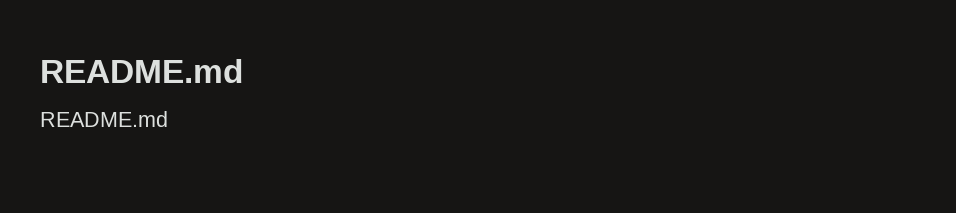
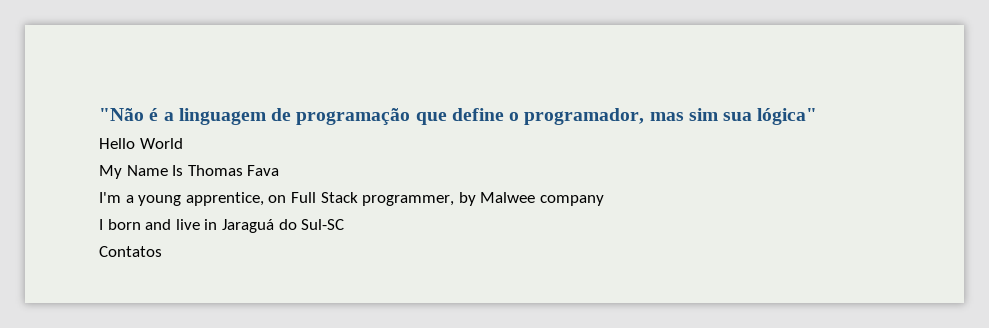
[40,59,243,83] [40,111,168,127] README.md // README.md -> [99,108,818,125] [99,138,183,149] [99,165,280,179] [99,192,604,206] [99,219,345,233] [99,246,162,257] "Não é a linguagem de programação que define o programador, mas sim sua lógica" // Hello World // My Name Is Thomas Fava // I'm a young apprentice, on Full Stack programmer, by Malwee company // I born and live in Jaraguá do Sul-SC // Contatos

